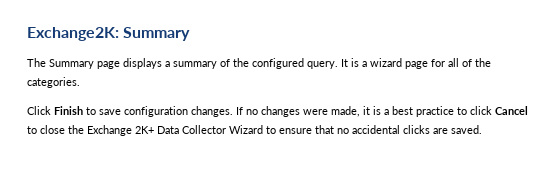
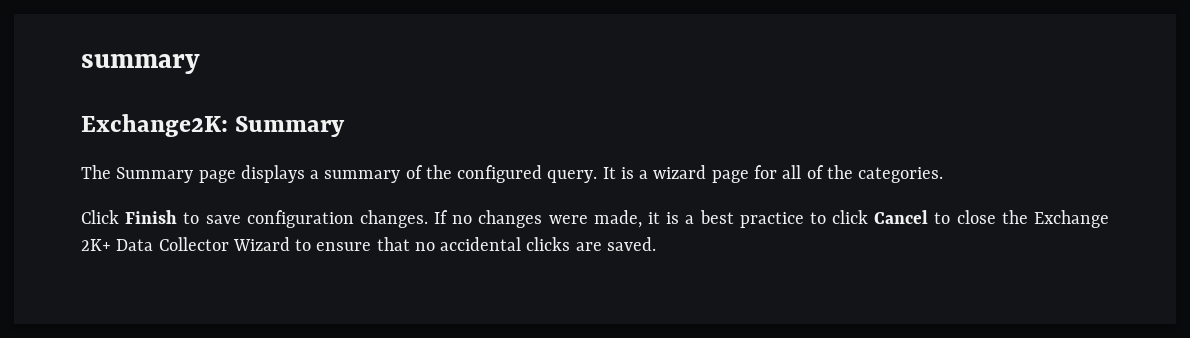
(27, 34) none -> [81,54,200,74] summary //

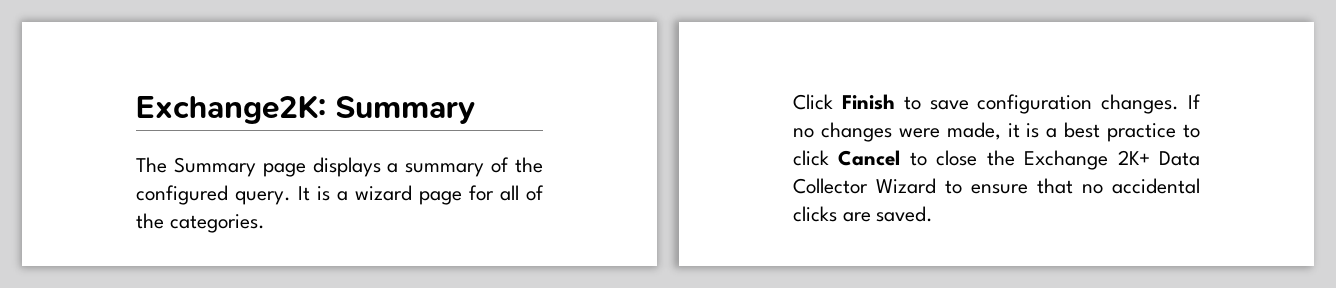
[81,54,200,74] summary // -> (136, 109) none

